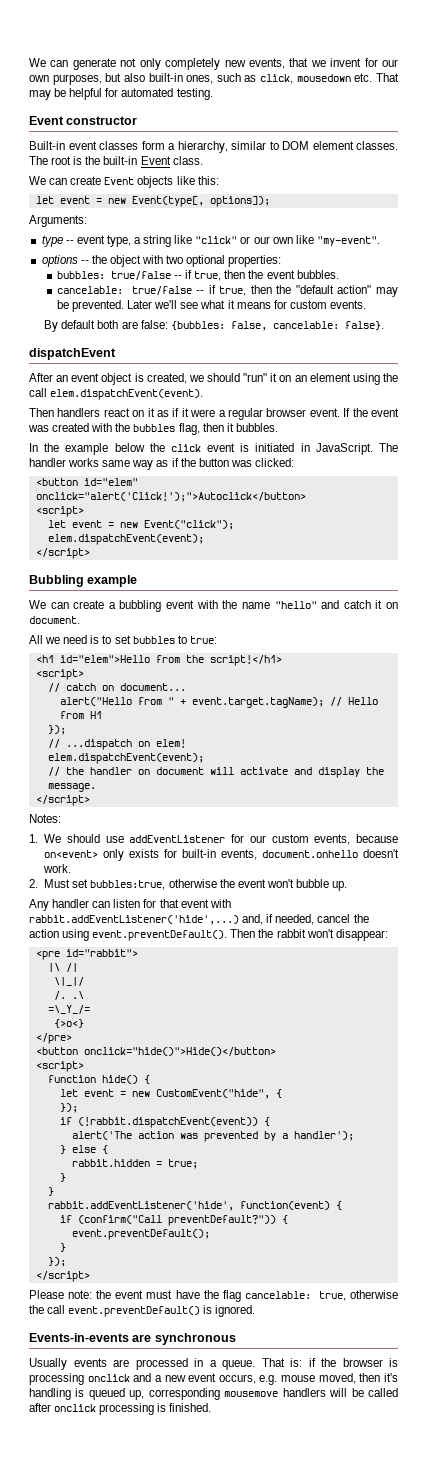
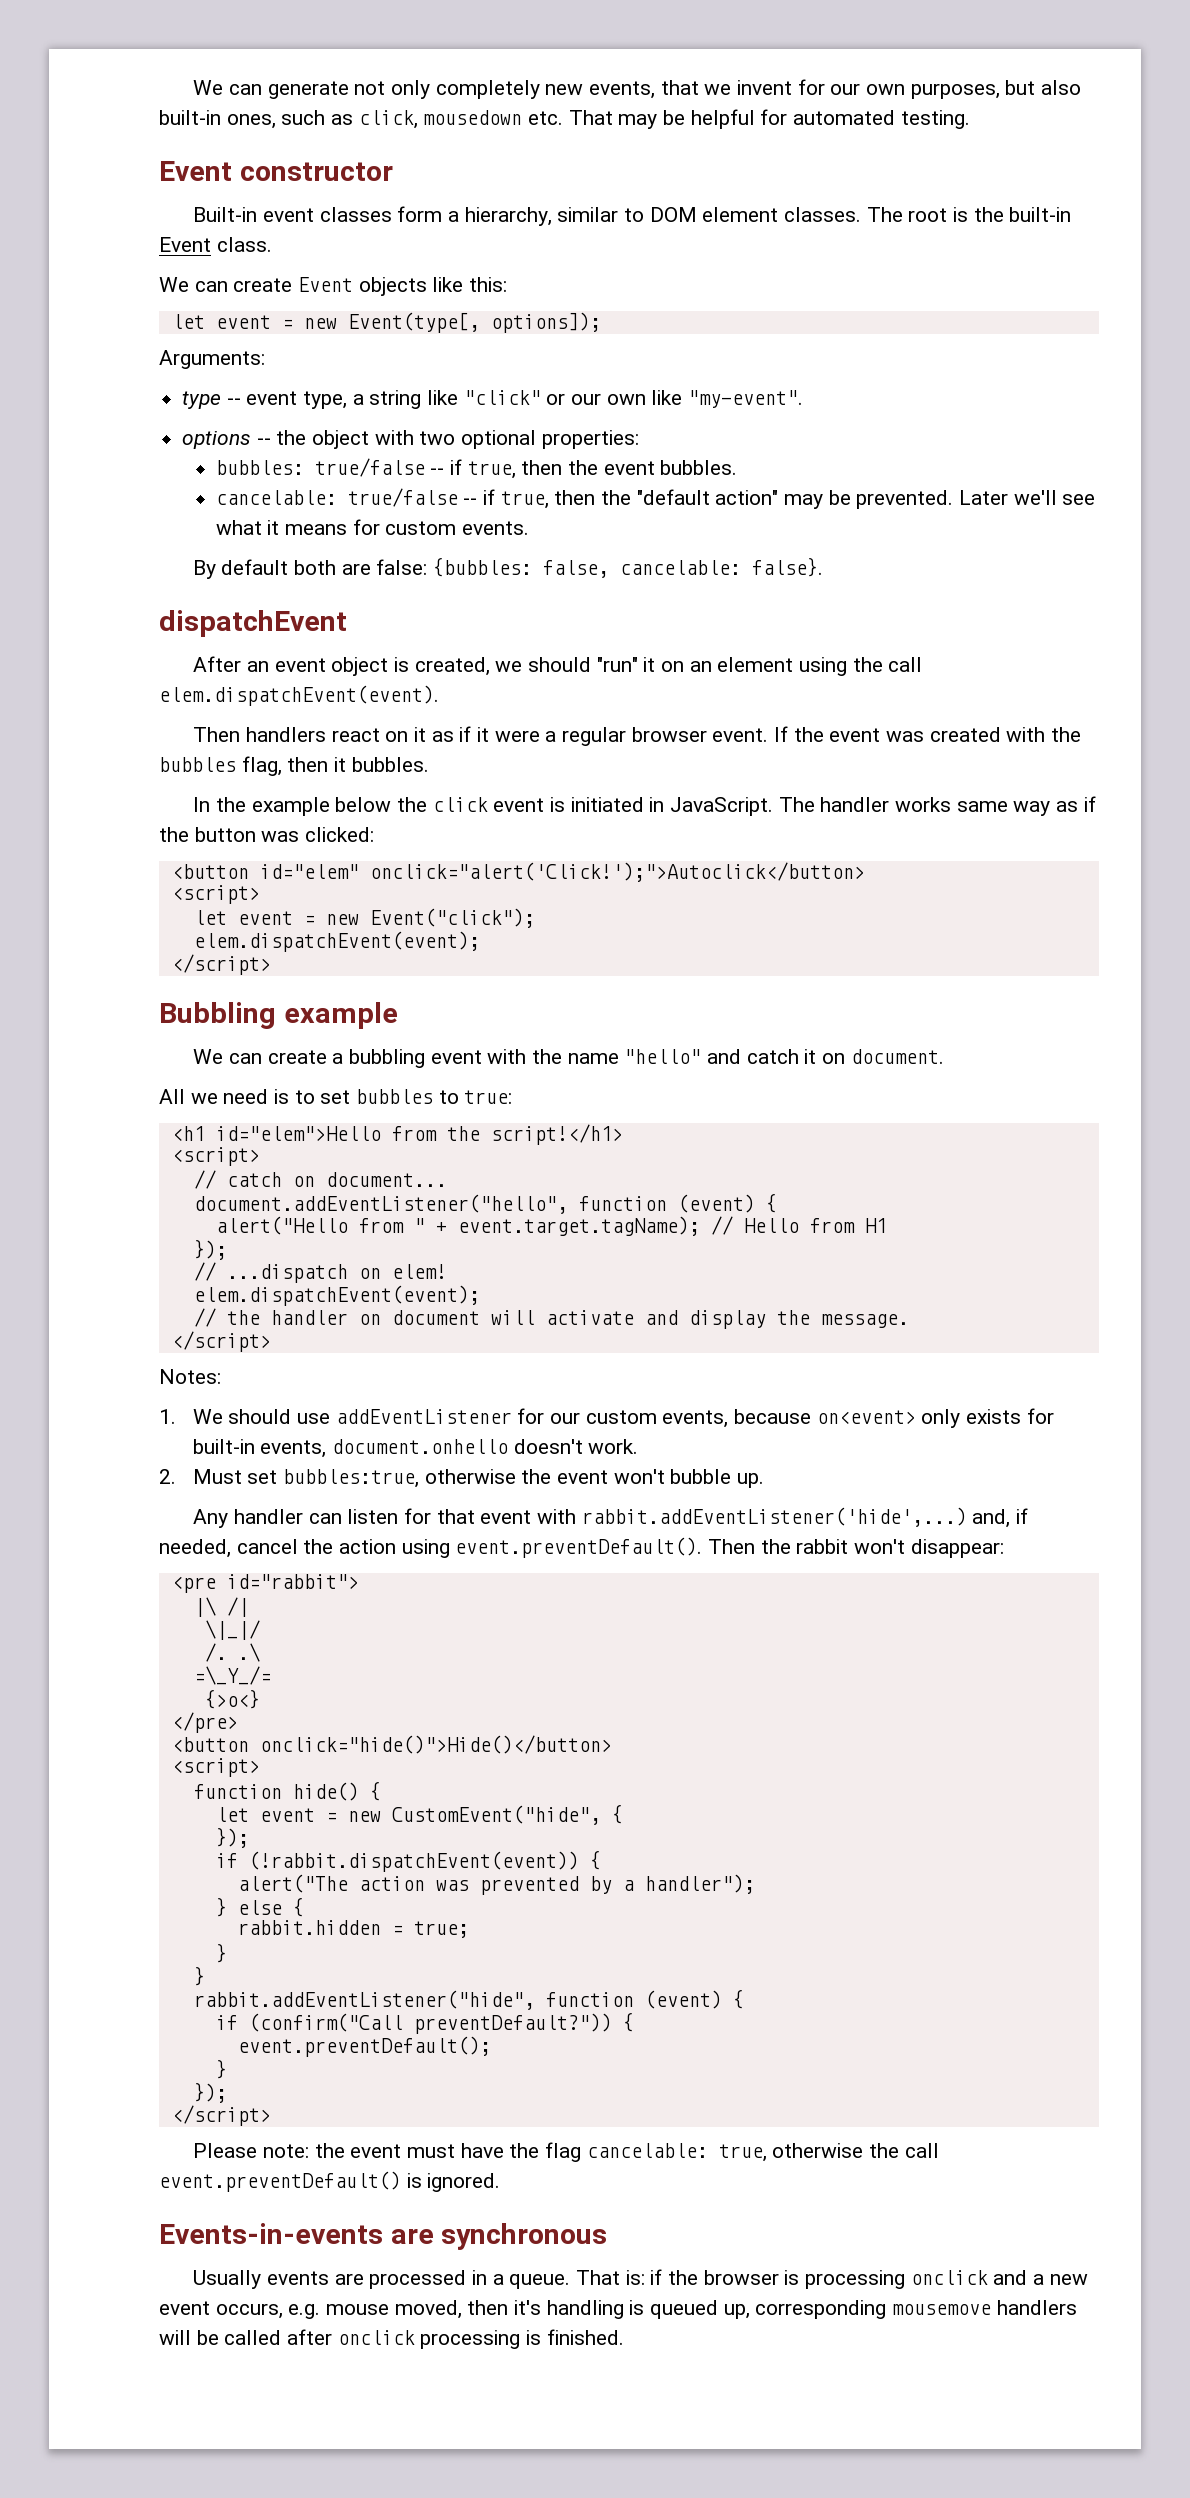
(186, 687) none -> [193,1193,777,1214] // document.addEventListener("hello", function (event) {
[71,1131,132,1140] alert('The -> [237,1874,348,1893] alert("The
[293,1131,354,1141] handler'); -> [644,1874,755,1894] handler");
[47,1201,330,1211] rabbit.addEventListener('hide', function(event) -> [193,1990,722,2010] rabbit.addEventListener("hide", function (event)

